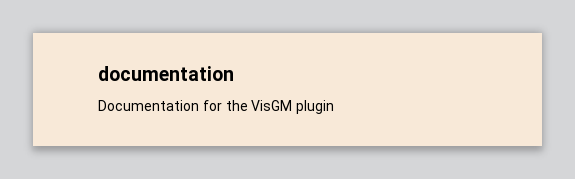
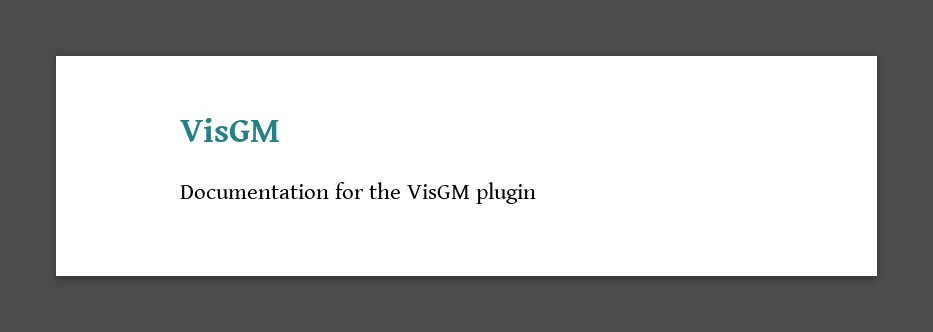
[98,66,234,81] documentation -> [180,118,280,142] VisGM

